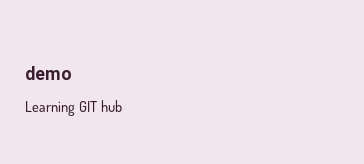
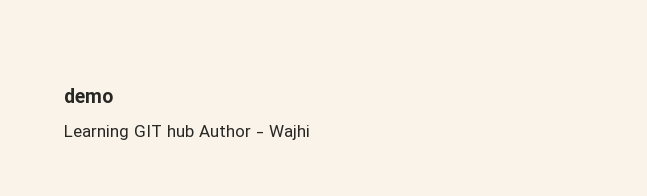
(122, 106) none -> [199,125,310,140] Author - Wajhi

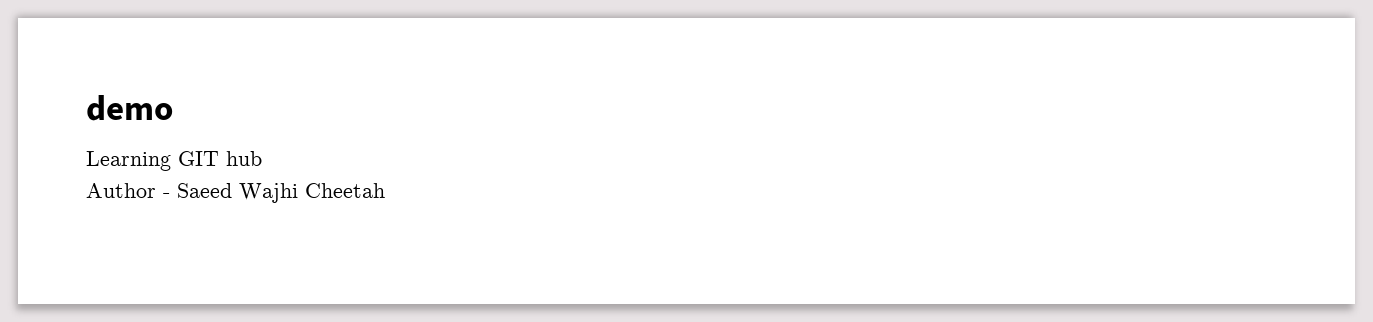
(194, 131) none -> (262, 158) //
[269,125,310,140] Wajhi -> [177,183,385,203] Saeed Wajhi Cheetah

